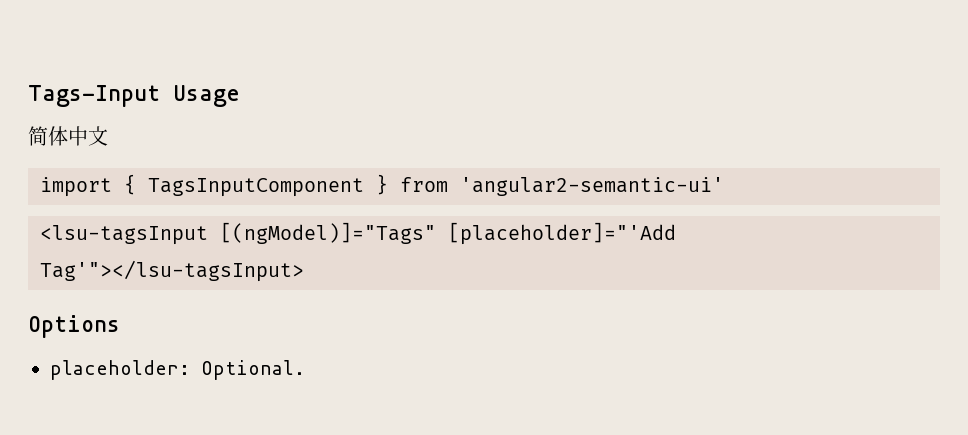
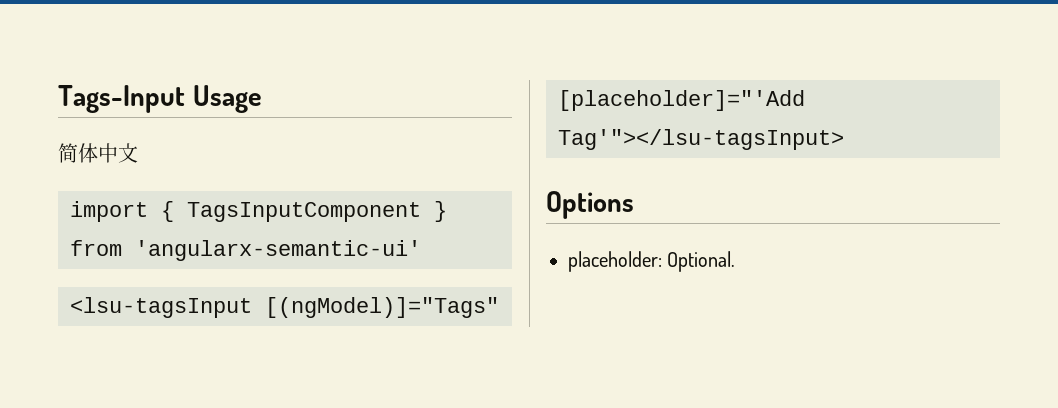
[460,177,724,196] 'angular2-semantic-ui' -> [135,240,421,261] 'angularx-semantic-ui'

